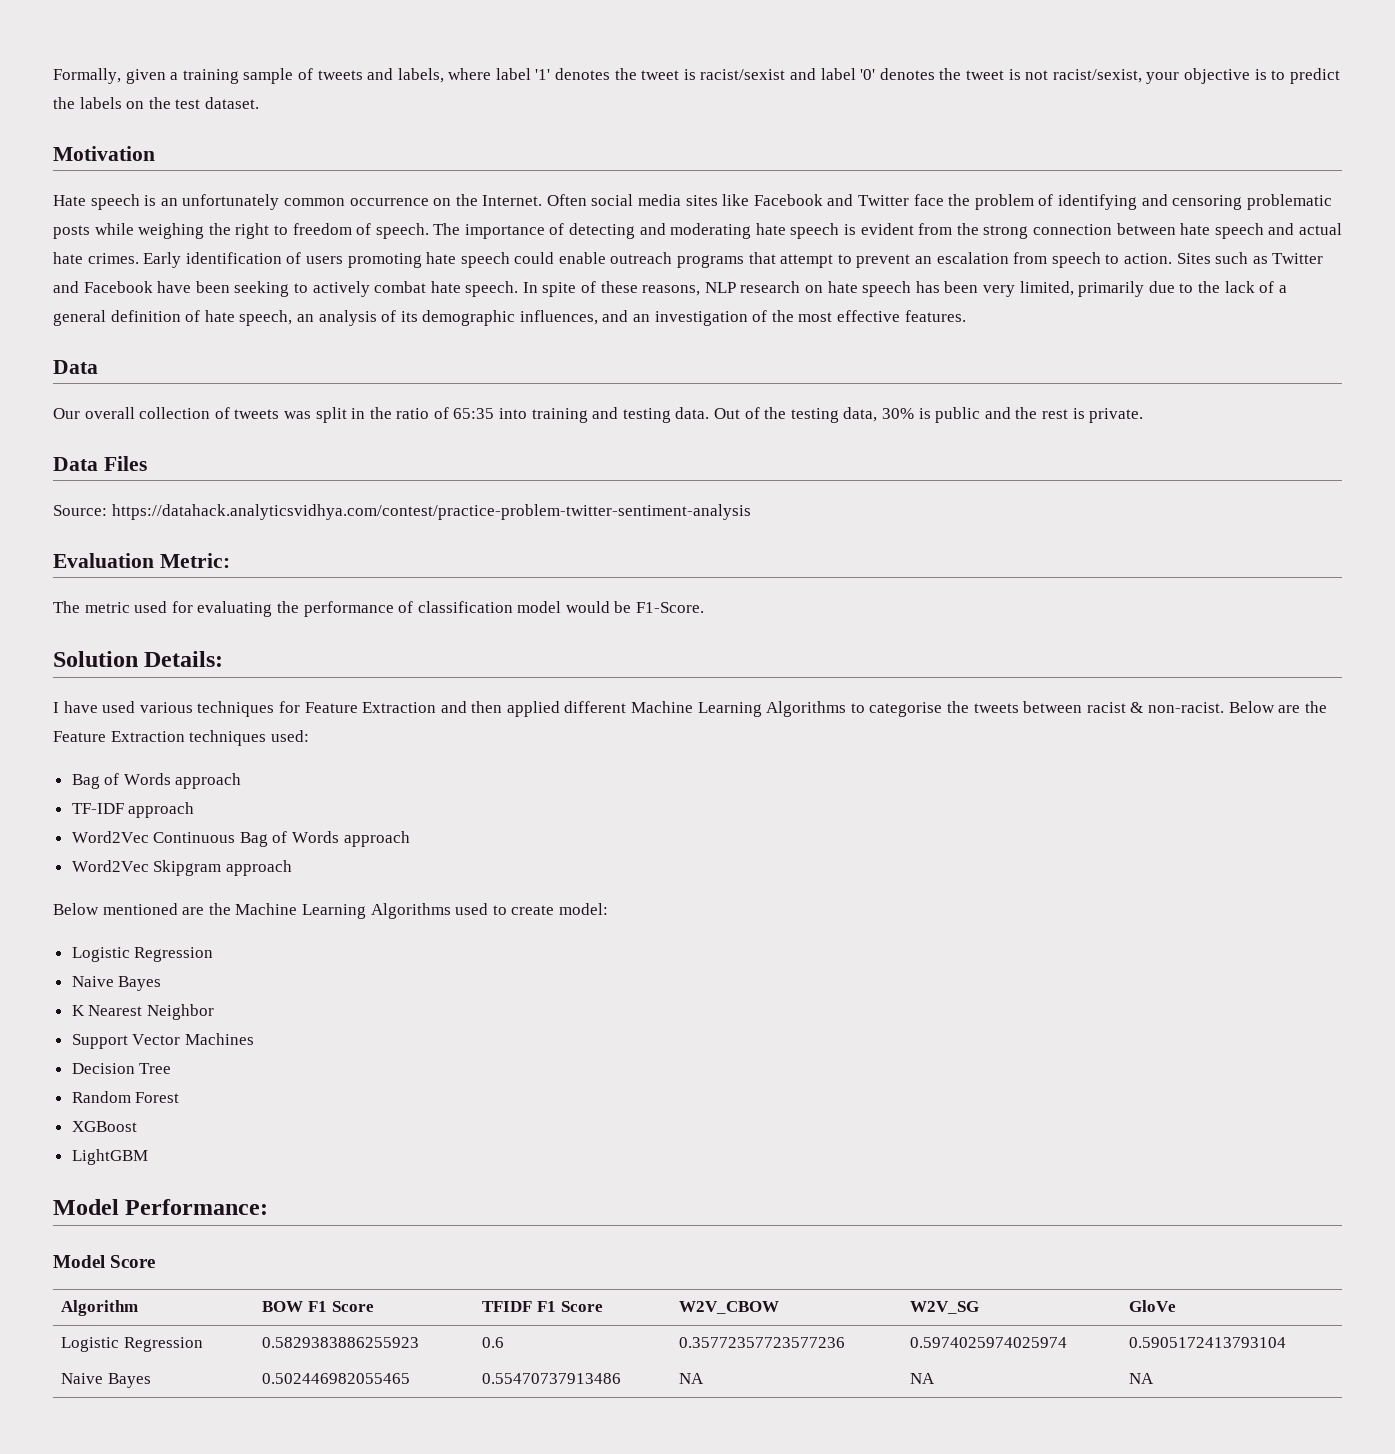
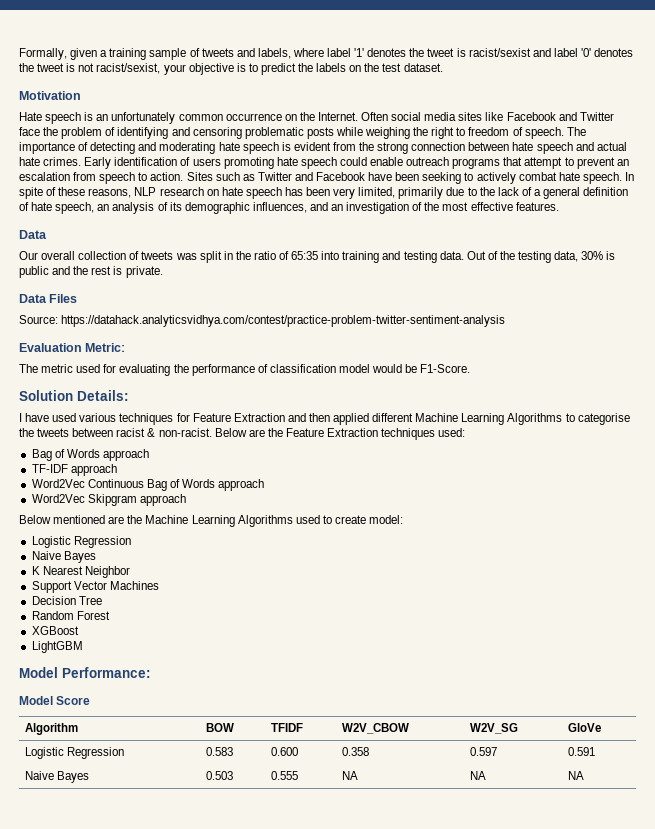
[308,1301,374,1312] F1 Score -> (234, 727) none
[537,1301,603,1312] F1 Score -> (303, 727) none
[262,1337,420,1348] [482,1337,505,1348] [679,1337,846,1348] [910,1337,1068,1348] [1129,1337,1287,1348] 0.5829383886255923 | 0.6 | 0.35772357723577236 | 0.5974025974025974 | 0.5905172413793104 -> [205,747,233,756] [270,747,298,756] [341,747,369,756] [469,747,497,756] [567,747,595,756] 0.583 | 0.600 | 0.358 | 0.597 | 0.591
[262,1373,411,1384] [482,1373,622,1384] 0.502446982055465 | 0.55470737913486 -> [205,771,233,780] [270,771,298,780] 0.503 | 0.555

